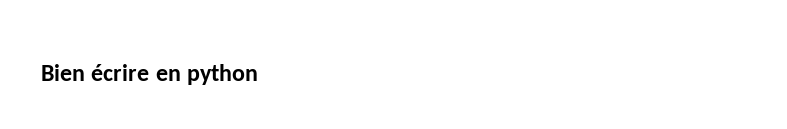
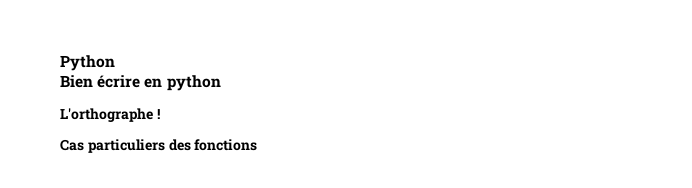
(41, 72) none -> [60,55,115,71] Python //
(259, 74) none -> [60,108,160,122] [60,139,258,153] // L'orthographe ! // Cas particuliers des fonctions

